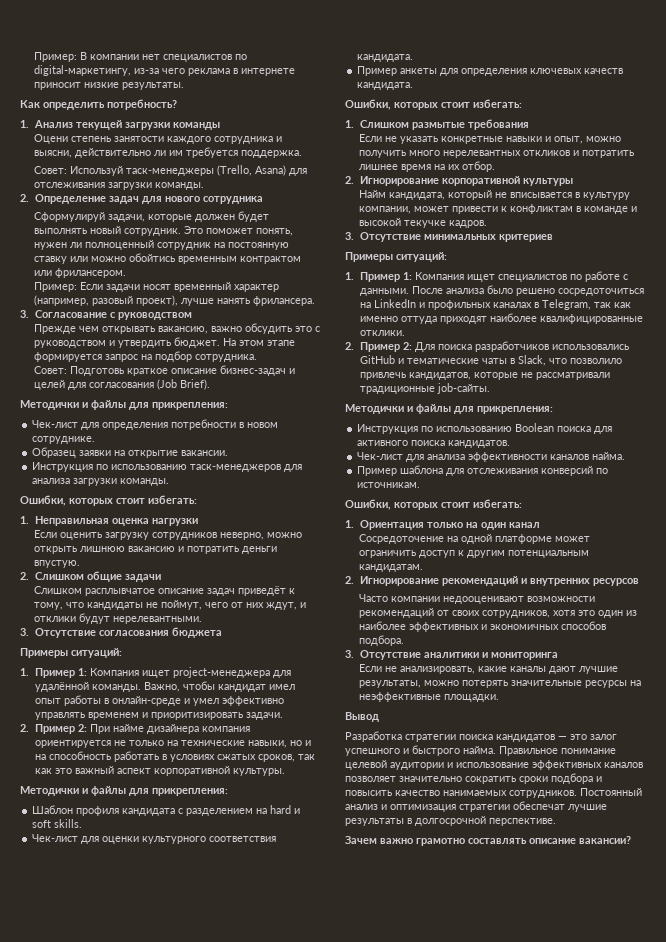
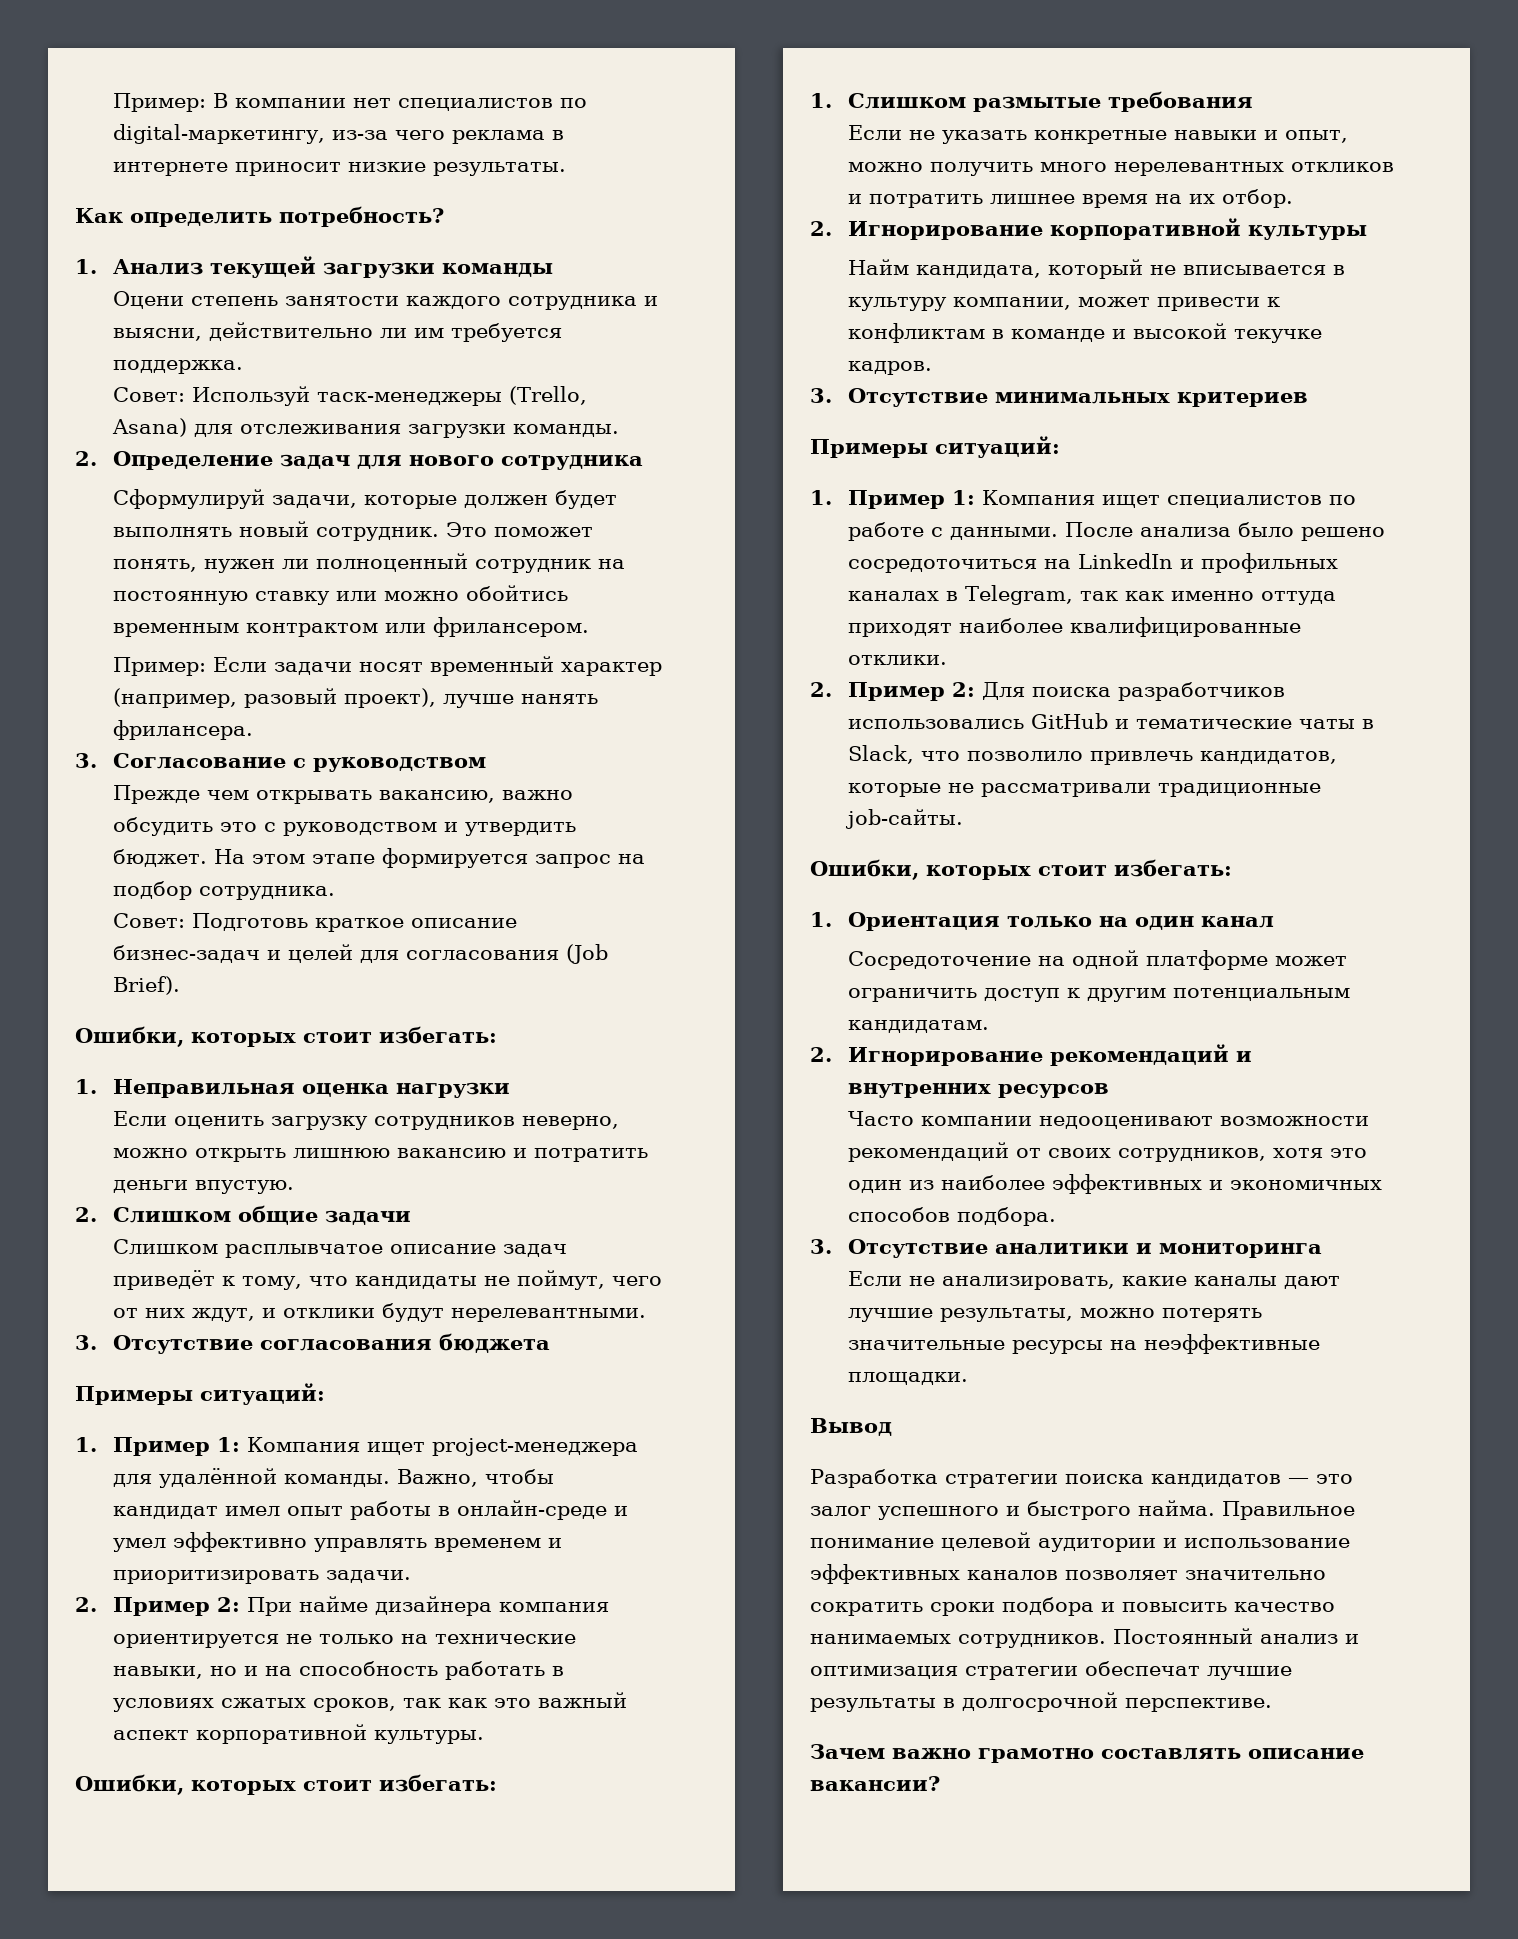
[20,400,228,410] [32,419,279,430] [32,436,96,444] [32,447,229,458] [32,462,303,472] [32,478,170,486] // Методички и файлы для прикрепления: // Чек-лист для определения потребности в новом сотруднике. // Образец заявки на открытие вакансии. // Инструкция по использованию таск-менеджеров для анализа загрузки команды. -> (181, 985) none
[20,786,228,796] [32,805,301,816] [32,819,83,828] [32,834,277,844] [357,54,414,62] [357,66,624,76] [357,82,414,90] // Методички и файлы для прикрепления: // Шаблон профиля кандидата с разделением на hard и soft skills. // Чек-лист для оценки культурного соответствия кандидата. // Пример анкеты для определения ключевых качеств кандидата. -> (485, 1737) none
[345,404,553,414] [357,423,613,434] [357,440,511,448] [357,452,626,462] [357,465,609,476] [357,482,421,488] // Методички и файлы для прикрепления: // Инструкция по использованию Boolean поиска для активного поиска кандидатов. // Чек-лист для анализа эффективности каналов найма. // Пример шаблона для отслеживания конверсий по источникам. -> (964, 819) none

